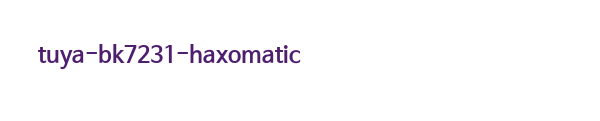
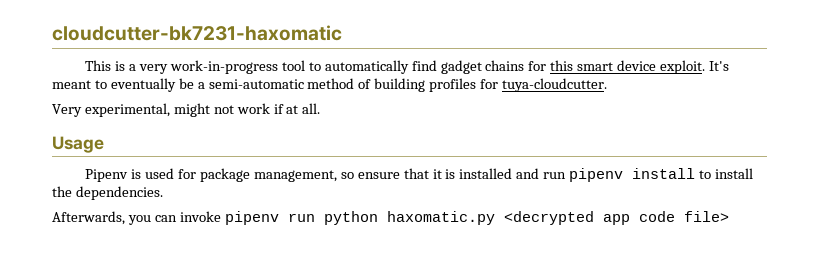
[38,44,301,70] tuya-bk7231-haxomatic -> [52,25,342,41] [85,60,729,74] [52,78,608,92] [52,103,321,117] [52,136,104,153] [85,168,753,182] [52,186,163,200] [52,211,729,225] cloudcutter-bk7231-haxomatic // This is a very work-in-progress tool to automatically find gadget chains for this smart device exploit. It's meant to eventually be a semi-automatic method of building profiles for tuya-cloudcutter. // Very experimental, might not work if at all. // Usage // Pipenv is used for package management, so ensure that it is installed and run pipenv install to install the dependencies. // Afterwards, you can invoke pipenv run python haxomatic.py <decrypted app code file>

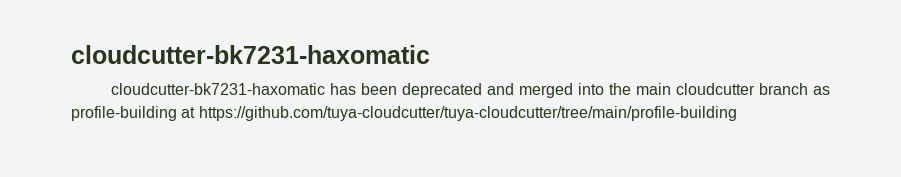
[85,60,729,74] [52,78,608,92] [52,103,321,117] [52,136,104,153] [85,168,753,182] [52,186,163,200] [52,211,729,225] This is a very work-in-progress tool to automatically find gadget chains for this smart device exploit. It's meant to eventually be a semi-automatic method of building profiles for tuya-cloudcutter. // Very experimental, might not work if at all. // Usage // Pipenv is used for package management, so ensure that it is installed and run pipenv install to install the dependencies. // Afterwards, you can invoke pipenv run python haxomatic.py <decrypted app code file> -> [110,83,831,98] [71,106,737,121] cloudcutter-bk7231-haxomatic has been deprecated and merged into the main cloudcutter branch as profile-building at https://github.com/tuya-cloudcutter/tuya-cloudcutter/tree/main/profile-building

